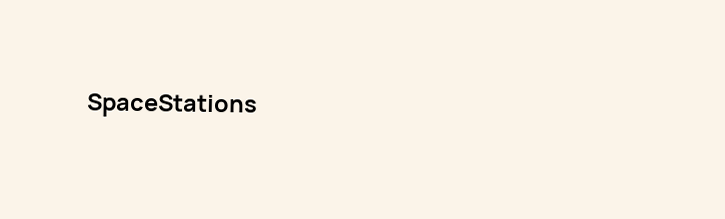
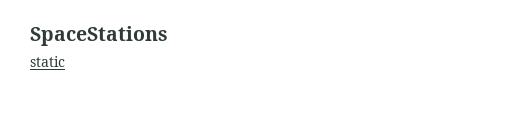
(258, 106) none -> [30,56,65,67] // static

